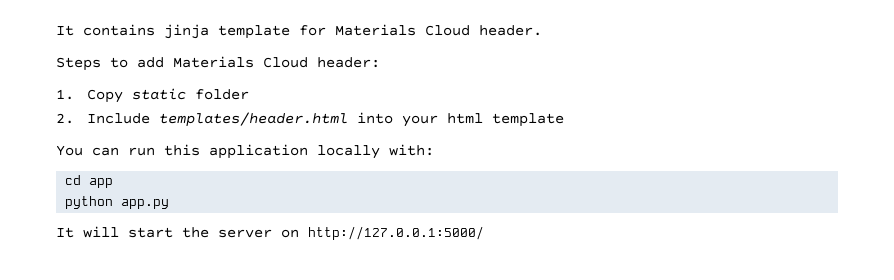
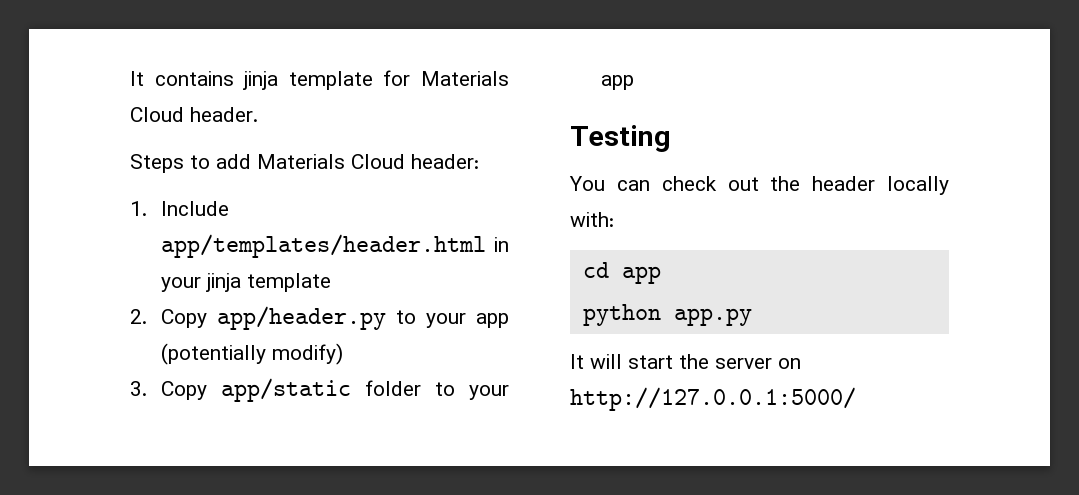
[86,88,249,103] [56,112,564,127] [56,144,308,159] Copy static folder // 2. Include templates/header.html into your html template // You can run this application -> [160,201,229,216] [160,234,509,258] [160,273,331,292] [130,306,509,330] [160,343,343,365] [130,378,509,402] [600,75,634,90] [570,125,671,152] [569,176,876,191] Include app/templates/header.html in your jinja template // 2. Copy app/header.py to your app (potentially modify) // 3. Copy app/static folder to your app // Testing // You can check out the header

